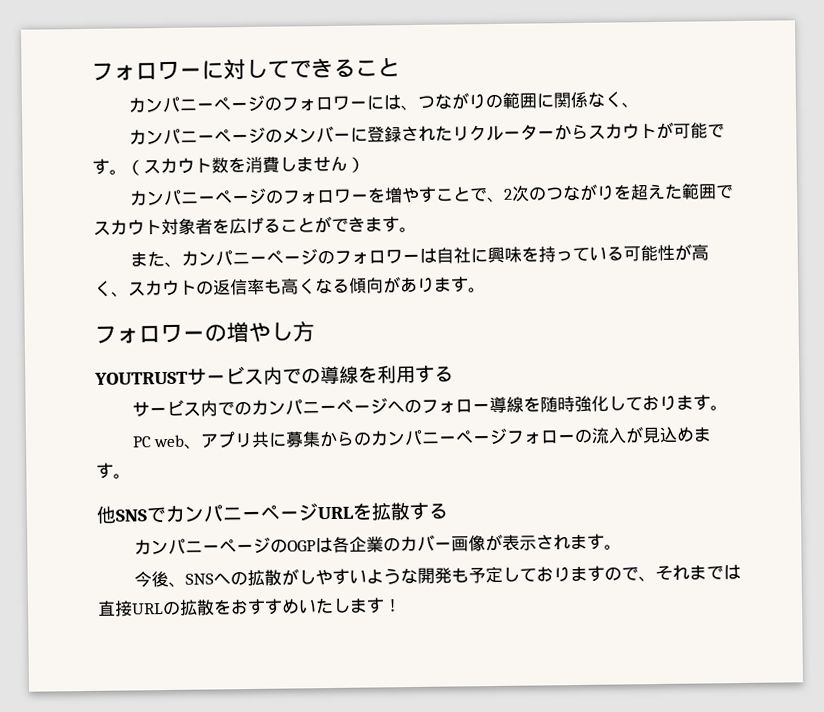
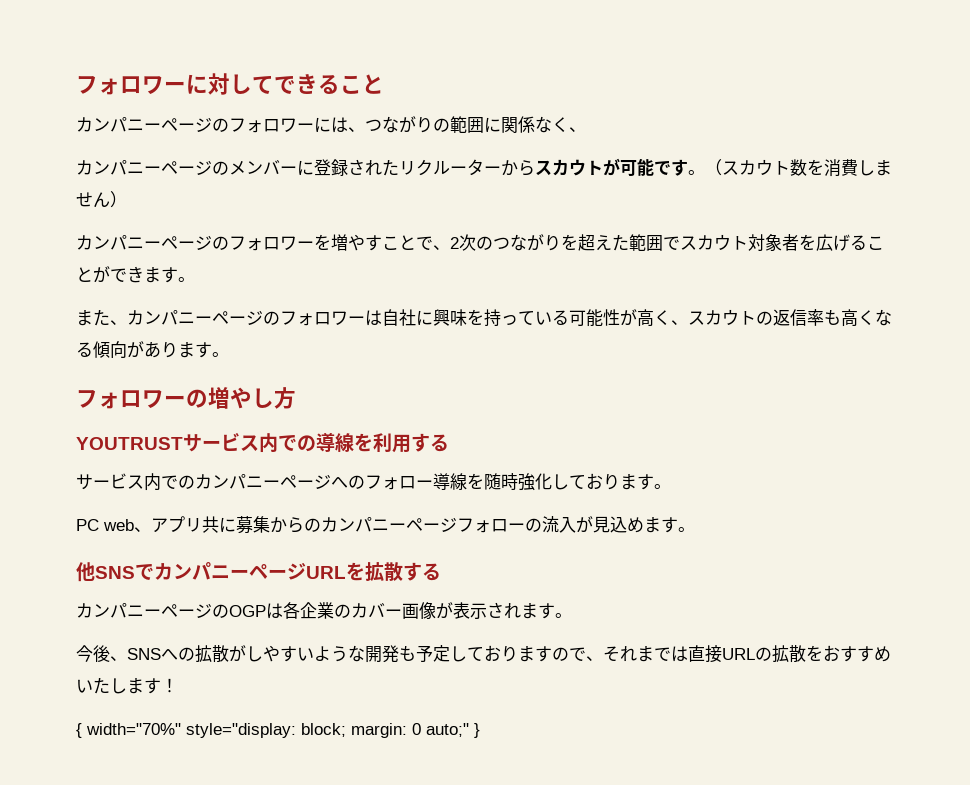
(402, 605) none -> [76,723,480,738] // { width="70%" style="display: block; margin: 0 auto;" }

